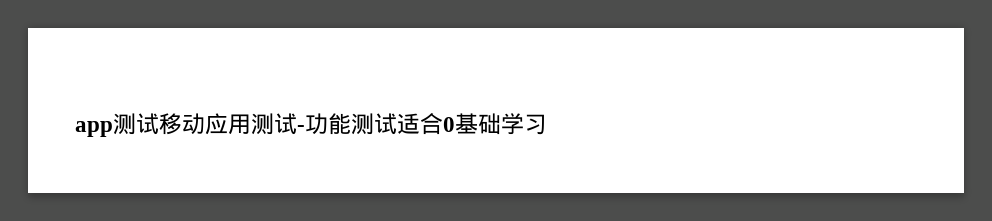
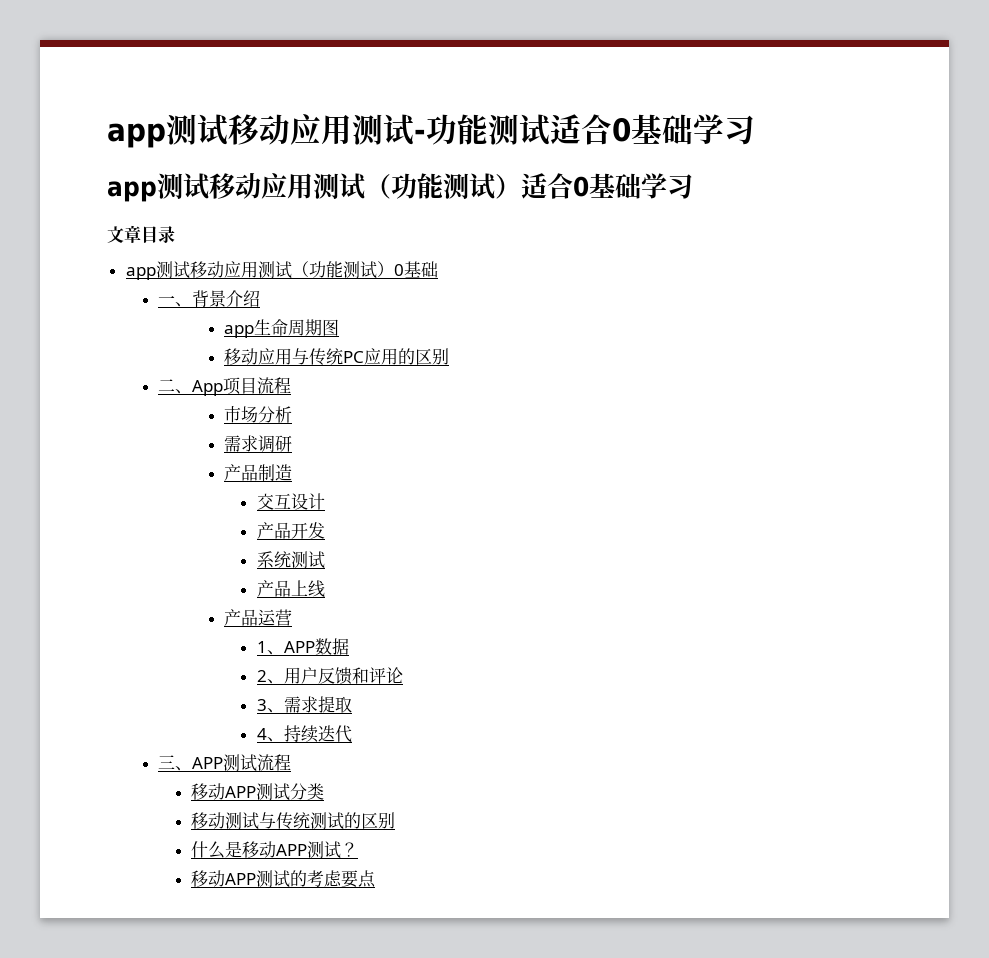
(547, 124) none -> [107,172,693,202] [107,225,175,243] [125,261,438,280] [158,290,261,308] [223,319,339,338] [223,348,449,366] [158,377,292,396] [223,406,292,423] [223,435,292,453] [223,464,292,481] [256,493,325,510] [256,522,325,539] [256,551,325,569] [256,580,325,598] [223,609,292,626] [256,638,349,655] [256,667,403,685] [256,696,352,713] [256,725,352,743] [158,754,292,772] [191,783,325,801] [191,812,396,830] [191,841,359,859] [191,870,377,888] // app测试移动应用测试（功能测试）适合0基础学习 // 文章目录 // app测试移动应用测试（功能测试）0基础 // 一、背景介绍 // app生命周期图 // 移动应用与传统PC应用的区别 // 二、App项目流程 // 市场分析 // 需求调研 // 产品制造 // 交互设计 // 产品开发 // 系统测试 // 产品上线 // 产品运营 // 1、APP数据 // 2、用户反馈和评论 // 3、需求提取 // 4、持续迭代 // 三、APP测试流程 // 移动APP测试分类 // 移动测试与传统测试的区别 // 什么是移动APP测试？ // 移动APP测试的考虑要点

